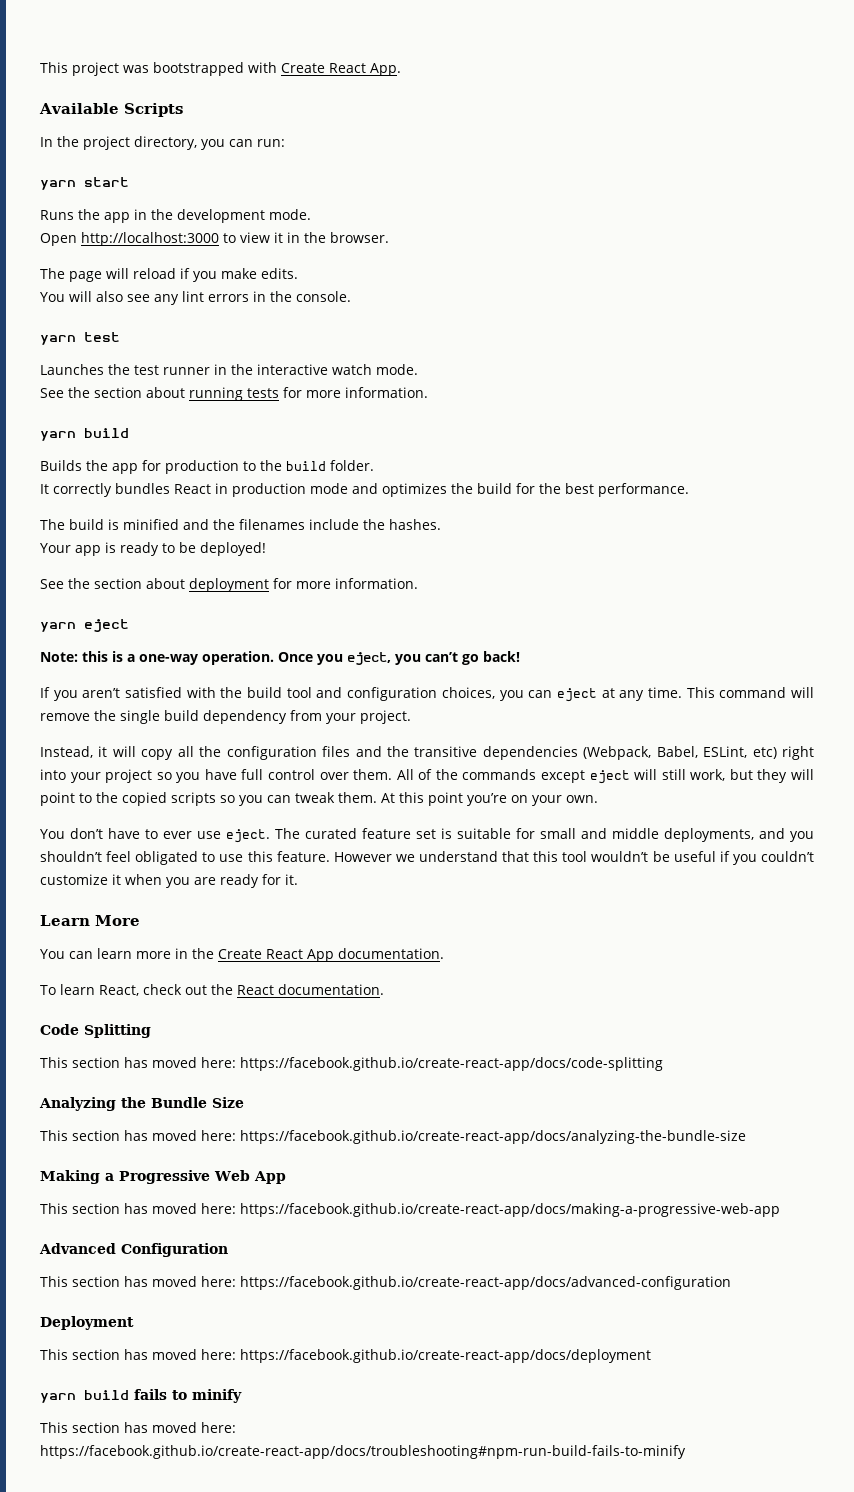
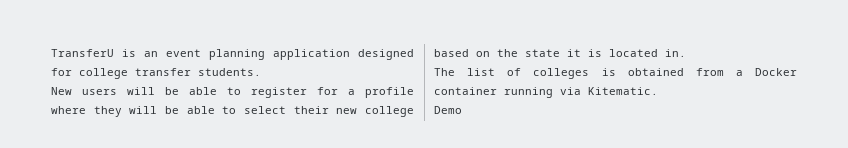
[40,62,401,76] [39,103,183,117] [40,136,285,150] [40,177,129,190] [40,209,311,223] [40,232,389,246] [40,268,298,282] [40,291,351,305] [40,332,120,345] [40,364,418,375] [40,387,428,401] [40,428,129,441] [40,460,374,474] [40,483,689,497] [40,519,441,530] [40,542,266,556] [40,578,418,592] [40,619,129,632] [40,651,520,665] [40,687,815,702] [40,710,411,724] [40,746,814,760] [40,769,814,784] [40,792,598,806] [40,828,814,843] [40,851,814,865] [40,874,298,888] [40,915,140,926] [40,948,444,962] [40,984,384,996] [40,1024,151,1038] [40,1057,663,1071] [39,1097,244,1111] [40,1130,746,1144] [40,1170,286,1184] [40,1203,780,1217] [39,1243,228,1257] [40,1276,731,1290] [40,1316,134,1330] [40,1349,651,1363] [40,1389,242,1403] [40,1422,236,1433] [40,1445,686,1459] This project was bootstrapped with Create React App. // Available Scripts // In the project directory, you can run: // yarn start // Runs the app in the development mode. // Open http://localhost:3000 to view it in the browser. // The page will reload if you make edits. // You will also see any lint errors in the console. // yarn test // Launches the test runner in the interactive watch mode. // See the section about running tests for more information. // yarn build // Builds the app for production to the build folder. // It correctly bundles React in production mode and optimizes the build for the best performance. // The build is minified and the filenames include the hashes. // Your app is ready to be deployed! // See the section about deployment for more information. // yarn eject // Note: this is a one-way operation. Once you eject, you can’t go back! // If you aren’t satisfied with the build tool and configuration choices, you can eject at any time. This command will remove the single build dependency from your project. // Instead, it will copy all the configuration files and the transitive dependencies (Webpack, Babel, ESLint, etc) right into your project so you have full control over them. All of the commands except eject will still work, but they will point to the copied scripts so you can tweak them. At this point you’re on your own. // You don’t have to ever use eject. The curated feature set is suitable for small and middle deployments, and you shouldn’t feel obligated to use this feature. However we understand that this tool wouldn’t be useful if you couldn’t customize it when you are ready for it. // Learn More // You can learn more in the Create React App documentation. // To learn React, check out the React documentation. // Code Splitting // This section has moved here: https://facebook.github.io/create-react-app/docs/code-splitting // Analyzing the Bundle Size // This section has moved here: https://facebook.github.io/create-react-app/docs/analyzing-the-bundle-size // Making a Progressive Web App // This section has moved here: https://facebook.github.io/create-react-app/docs/making-a-progressive-web-app // Advanced Configuration // This section has moved here: https://facebook.github.io/create-react-app/docs/advanced-configuration // Deployment // This section has moved here: https://facebook.github.io/create-react-app/docs/deployment // yarn build fails to minify // This section has moved here: https://facebook.github.io/create-react-app/docs/troubleshooting#npm-run-build-fails-to-minify -> [51,49,414,60] [51,68,261,79] [51,87,414,98] [51,106,414,117] [434,49,686,57] [434,68,797,79] [434,87,658,98] [434,106,462,114] TransferU is an event planning application designed for college transfer students. // New users will be able to register for a profile where they will be able to select their new college based on the state it is located in. // The list of colleges is obtained from a Docker container running via Kitematic. // Demo

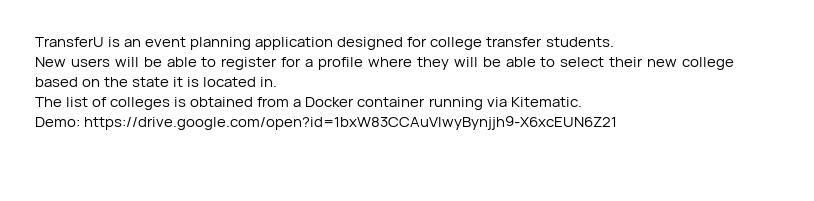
[434,106,462,114] Demo -> [35,116,618,130] Demo: https://drive.google.com/open?id=1bxW83CCAuVlwyBynjjh9-X6xcEUN6Z21

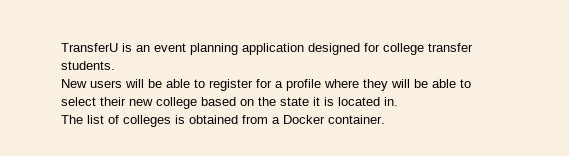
[357,97,582,110] [35,116,618,130] container running via Kitematic. // Demo: https://drive.google.com/open?id=1bxW83CCAuVlwyBynjjh9-X6xcEUN6Z21 -> [328,115,385,124] container.

